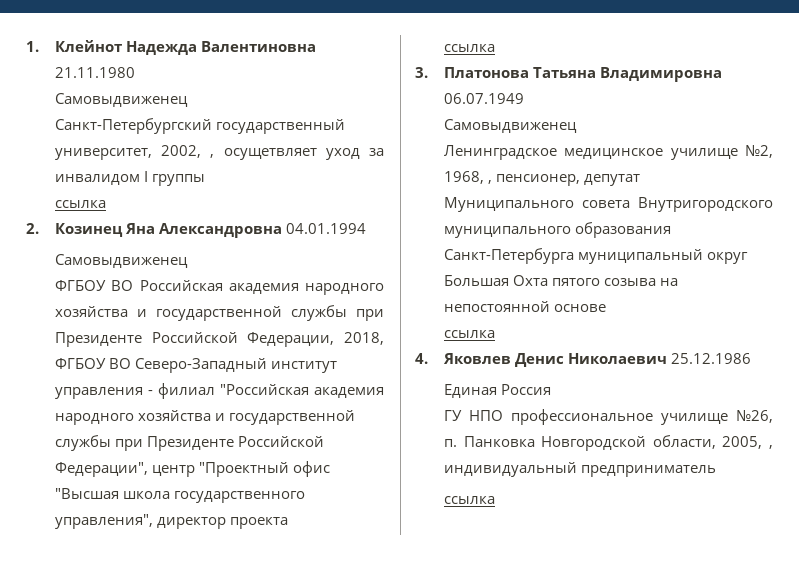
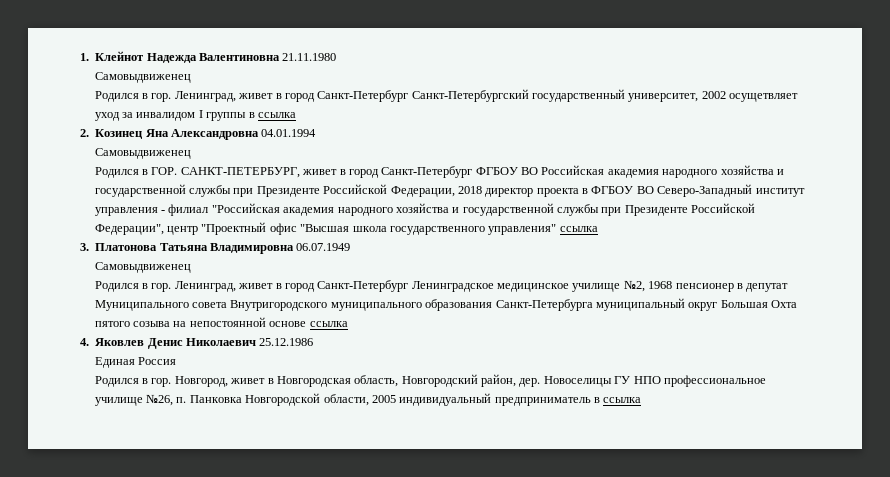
(189, 100) none -> [94,90,409,102] Родился в гор. Ленинград, живет в город Санкт-Петербург
[161,145,215,158] 2002, , -> [701,91,726,99] 2002
(206, 180) // -> [248,112,255,118] в
(189, 261) none -> [94,166,473,178] Родился в ГОР. САНКТ-ПЕТЕРБУРГ, живет в город Санкт-Петербург
[344,332,384,345] 2018, -> [457,186,589,197] 2018 директор проекта в
[55,514,289,529] управления", директор проекта // -> [488,224,557,235] управления"
(578, 126) none -> [94,280,409,292] Родился в гор. Ленинград, живет в город Санкт-Петербург
[444,171,581,186] 1968, , пенсионер, -> [648,281,743,292] 1968 пенсионер в
(607, 308) // -> (307, 324) none
(552, 389) none -> [94,374,612,387] Родился в гор. Новгород, живет в Новгородская область, Новгородский район, дер. Новоселицы
[722,436,773,449] 2005, , -> [371,395,396,403] 2005
(717, 471) // -> [594,397,601,403] в

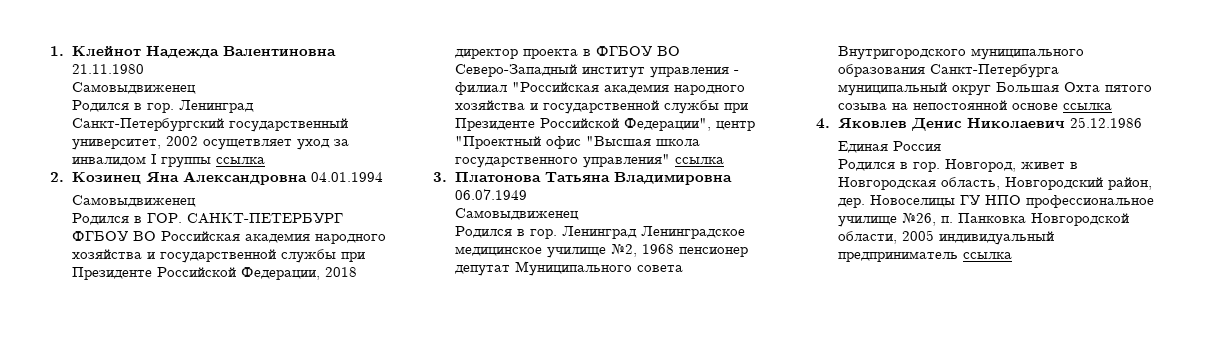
[174,90,409,102] Ленинград, живет в город Санкт-Петербург -> [178,100,254,113] Ленинград
[248,112,255,118] в -> (211, 162) none
[180,166,473,178] САНКТ-ПЕТЕРБУРГ, живет в город Санкт-Петербург -> [186,213,343,224] САНКТ-ПЕТЕРБУРГ
[174,280,409,292] Ленинград, живет в город Санкт-Петербург -> [561,226,637,239] Ленинград
[736,283,743,289] в -> (748, 252) none
[594,397,601,403] в -> (958, 256) none

